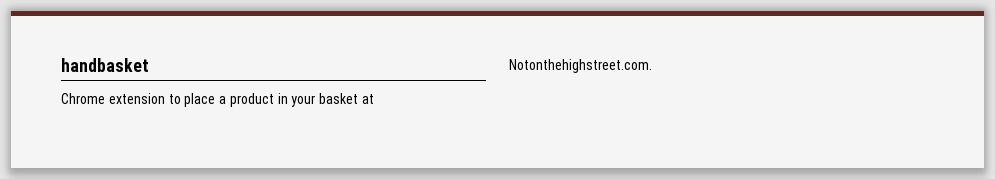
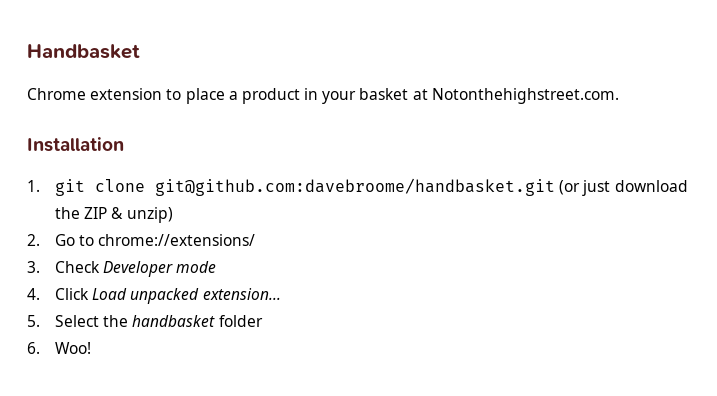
[61,58,149,72] handbasket -> [27,44,140,59] Handbasket
(652, 66) none -> [27,137,124,152] [27,178,688,196] [55,207,173,223] [27,234,256,246] [27,261,217,277] [27,288,281,304] [27,315,263,327] [27,342,92,354] // Installation // 1. git clone git@github.com:davebroome/handbasket.git (or just download the ZIP & unzip) // 2. Go to chrome://extensions/ // 3. Check Developer mode // 4. Click Load unpacked extension... // 5. Select the handbasket folder // 6. Woo!

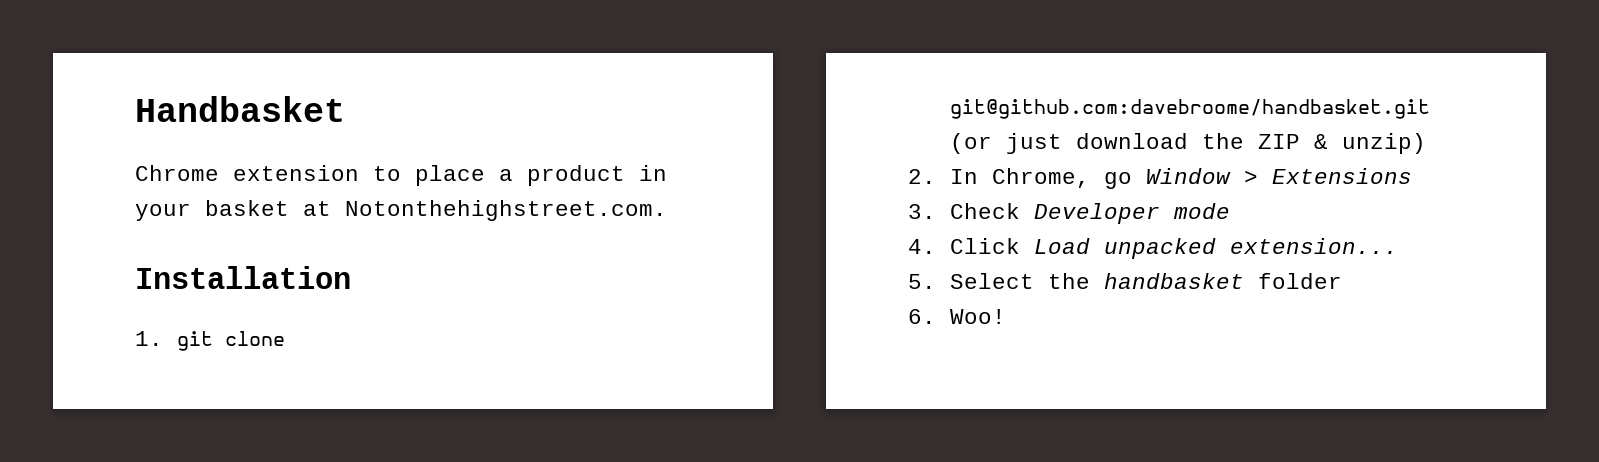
[55,234,256,246] Go to chrome://extensions/ -> [949,168,1412,189] In Chrome, go Window > Extensions

